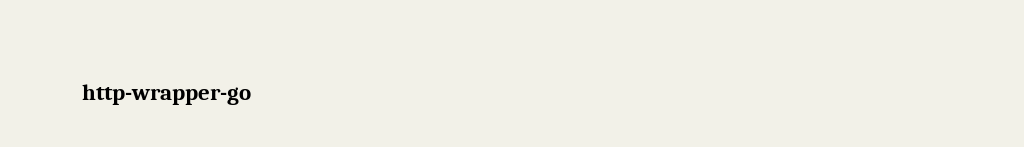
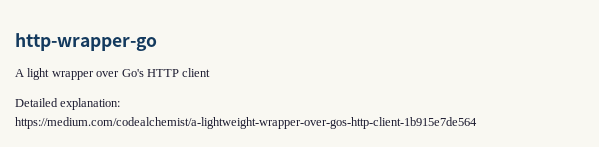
(251, 94) none -> [15,68,211,80] [15,98,121,110] [15,117,477,129] // A light wrapper over Go's HTTP client // Detailed explanation: https://medium.com/codealchemist/a-lightweight-wrapper-over-gos-http-client-1b915e7de564

